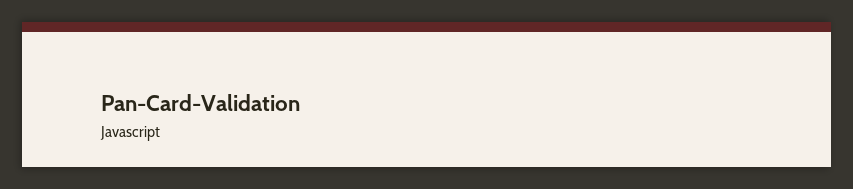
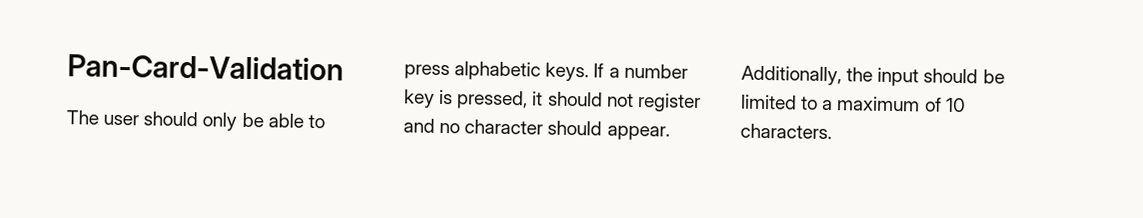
[100,126,160,141] Javascript -> [66,110,325,131] [404,61,688,82] [404,89,701,112] [403,118,670,141] [741,65,1005,87] [741,94,966,113] [740,123,832,140] The user should only be able to press alphabetic keys. If a number key is pressed, it should not register and no character should appear. Additionally, the input should be limited to a maximum of 10 characters.

